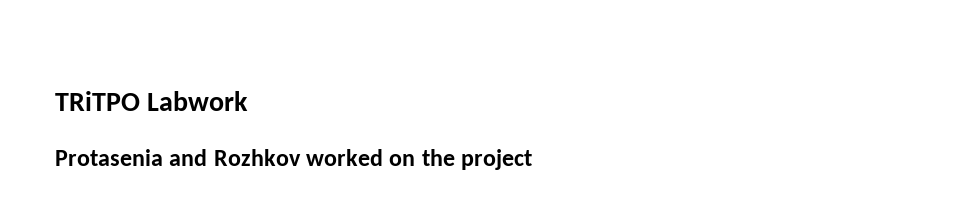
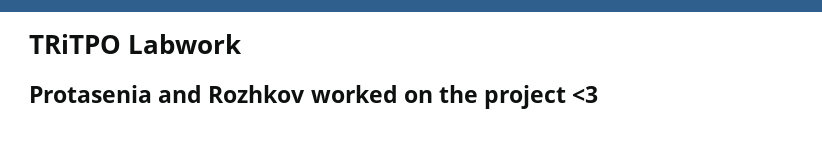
(533, 159) none -> [572,86,599,103] <3

